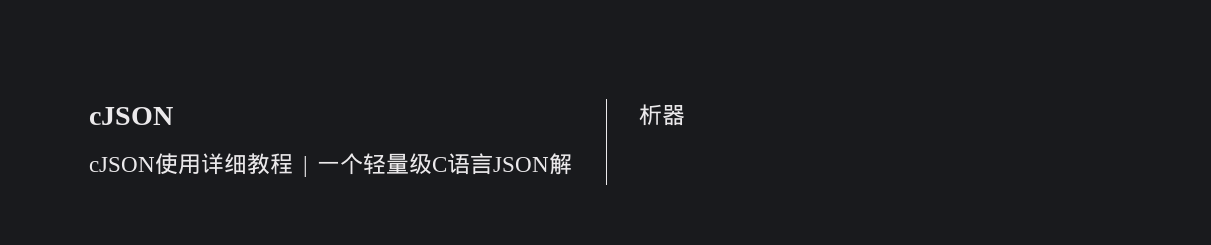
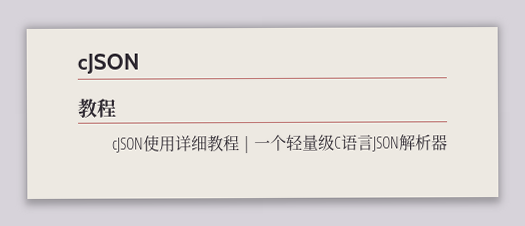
[89,107,173,125] cJSON -> [77,53,140,74] [77,98,117,118] cJSON // 教程

